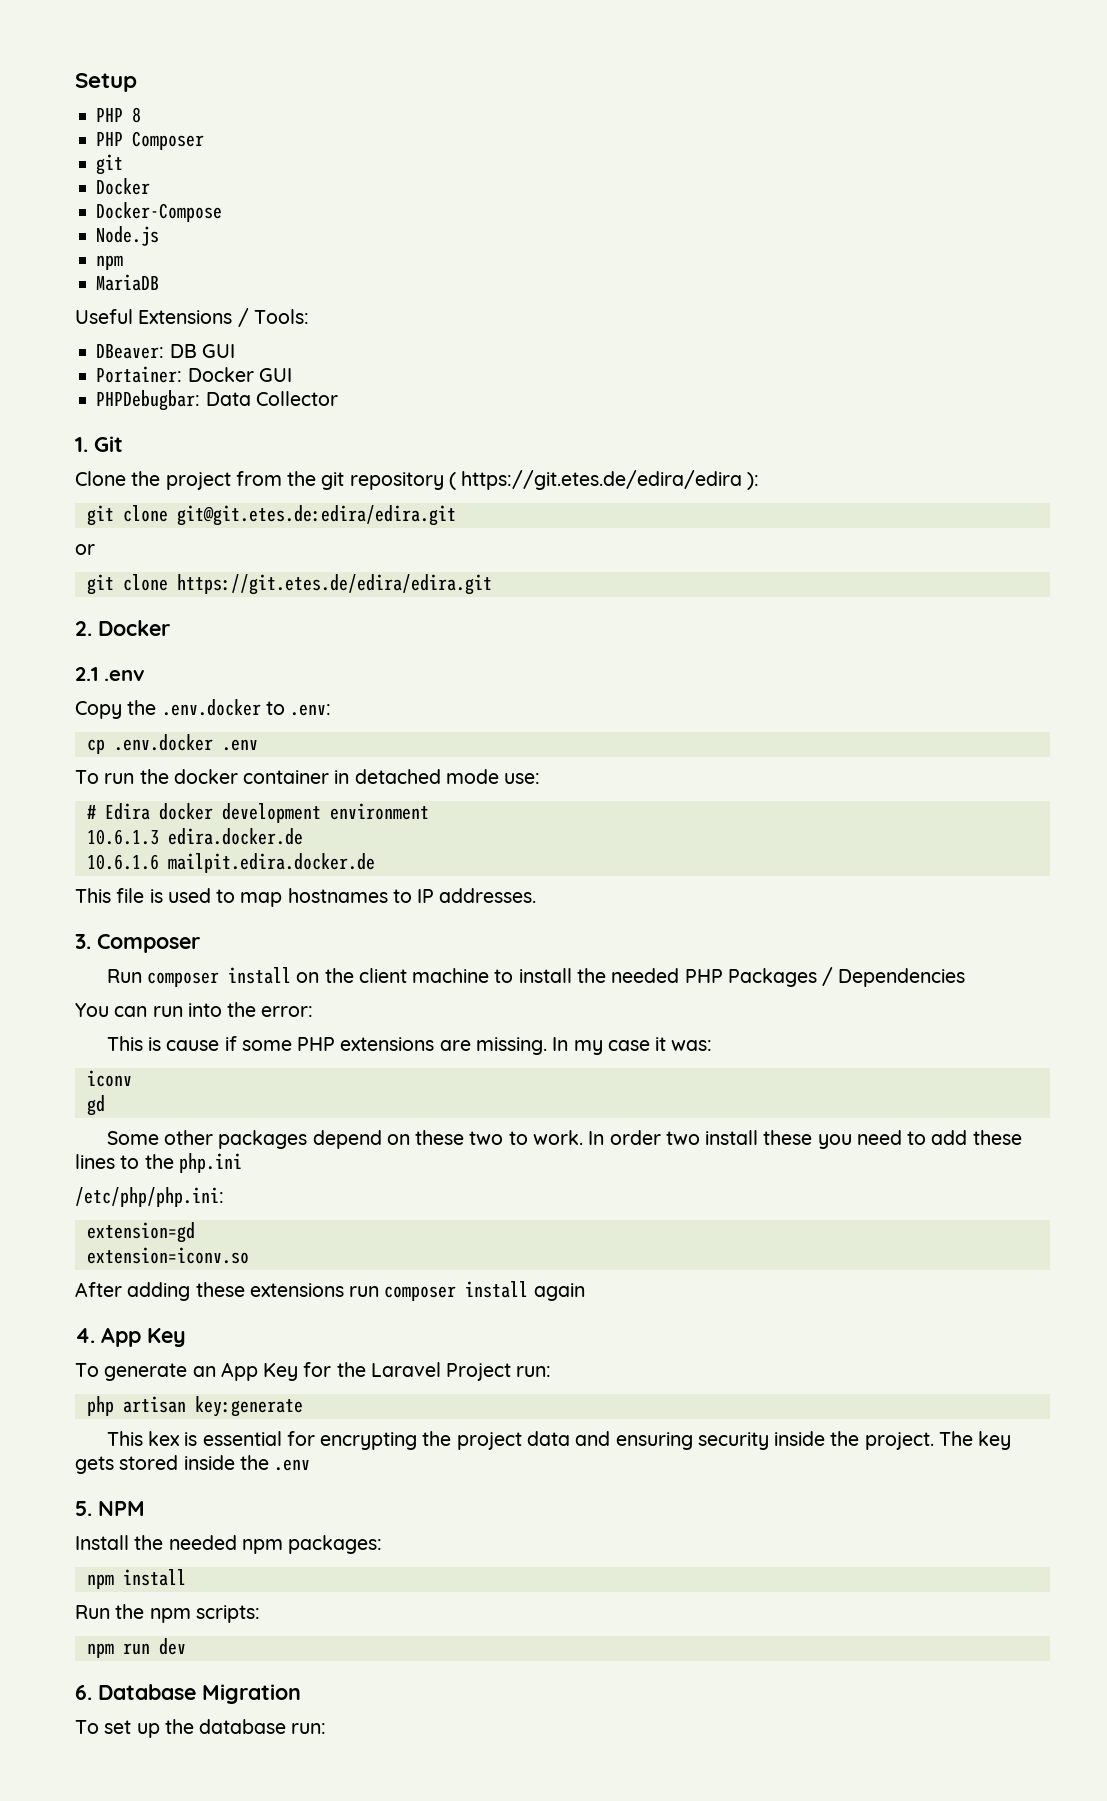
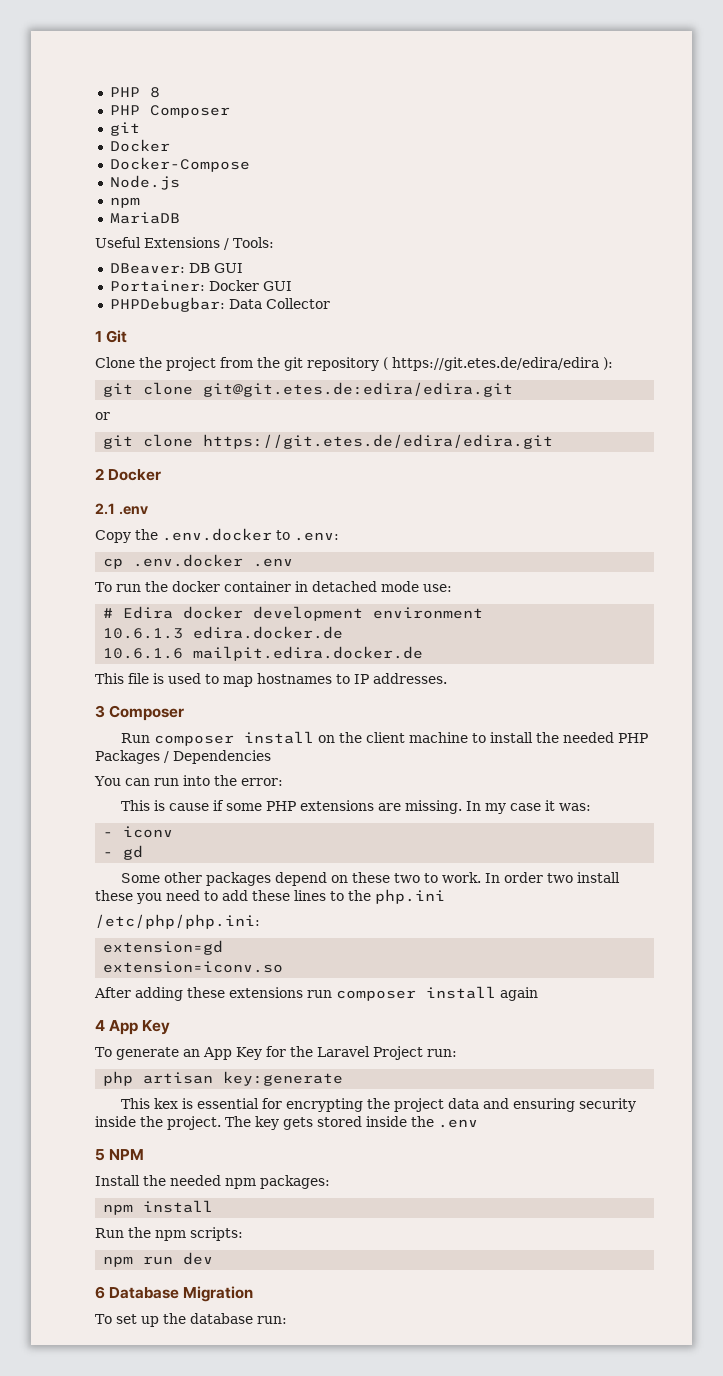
[75,73,137,92] Setup // -> (109, 92) none
[75,437,88,452] 1. -> [95,331,102,342] 1
[75,621,92,636] 2. -> [95,468,104,480] 2
[75,934,91,949] 3. -> [95,705,105,718] 3
(713, 1045) none -> [103,832,114,837] -
(132, 1078) none -> [103,852,114,857] -
[75,1328,95,1343] 4. -> [95,1020,105,1031] 4
[75,1501,92,1516] 5. -> [95,1149,105,1161] 5
[75,1685,92,1700] 6. -> [95,1286,105,1299] 6

